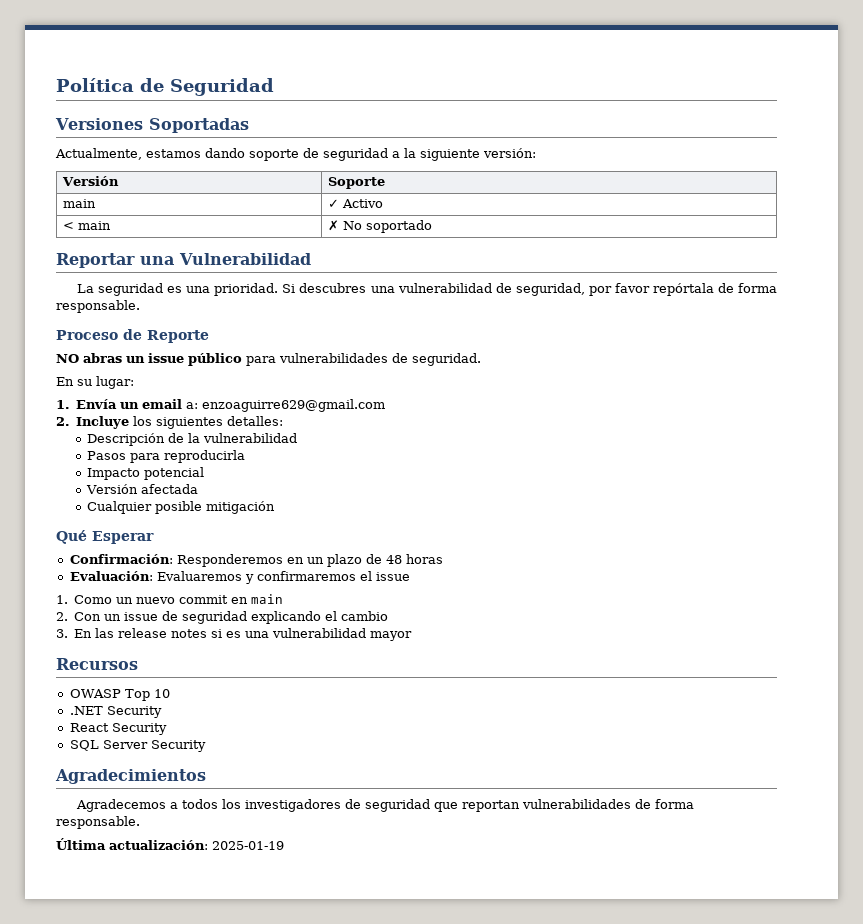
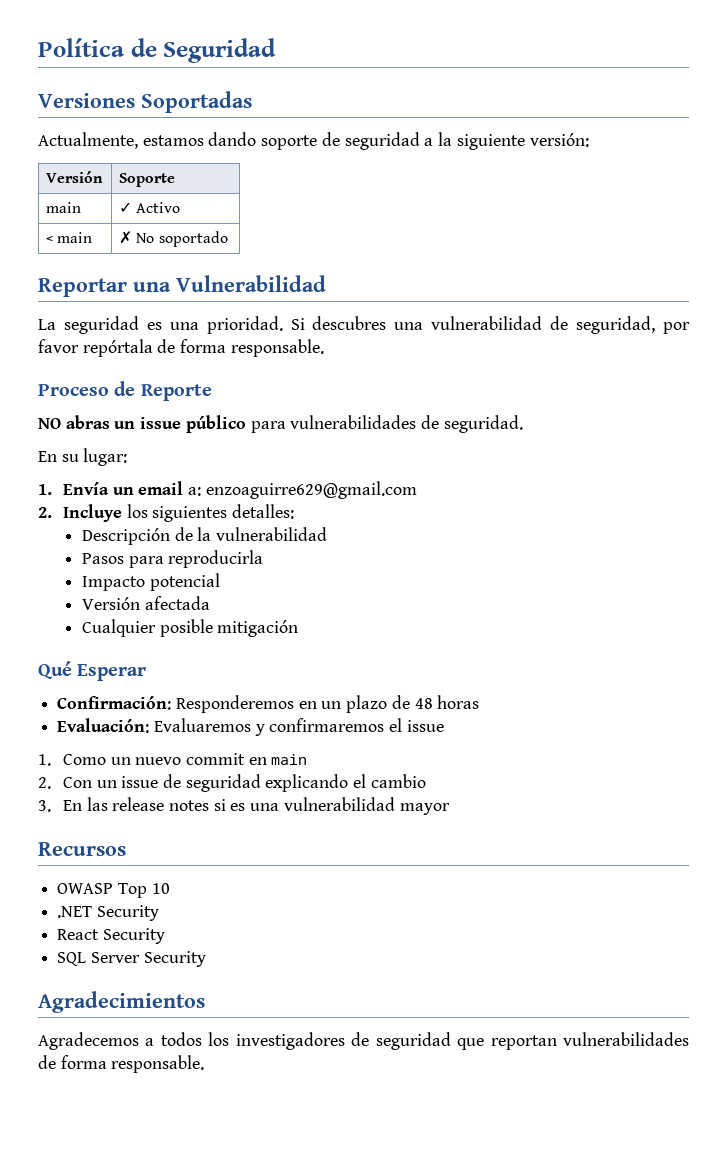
[56,838,284,850] // Última actualización: 2025-01-19 -> (205, 1064) none

